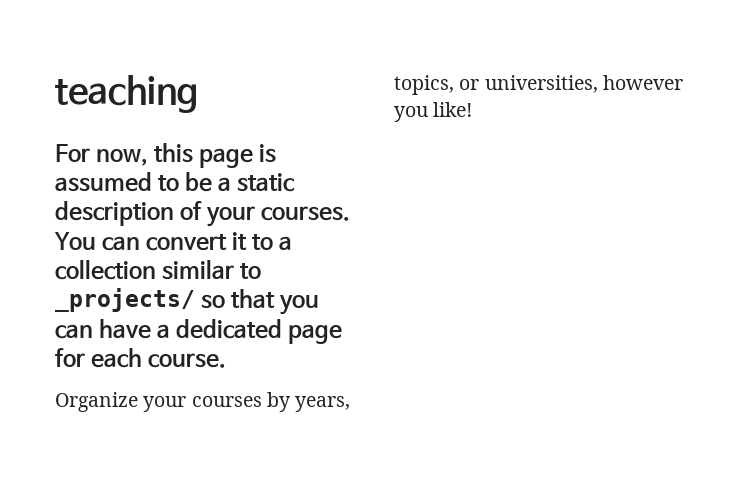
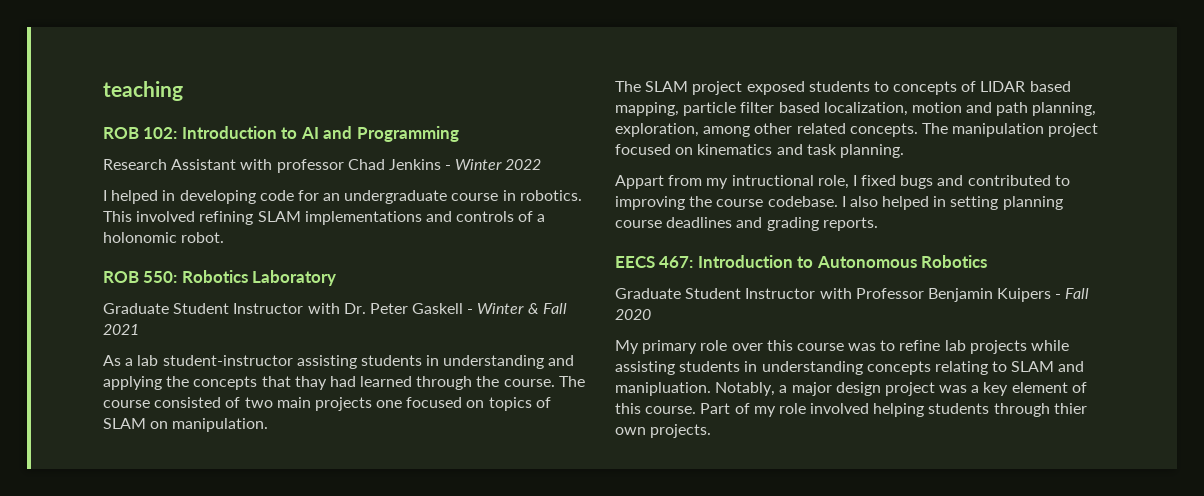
[55,143,277,168] [55,172,296,192] [55,201,351,227] [54,232,293,251] [55,259,262,280] [55,288,320,315] [55,319,343,344] [55,348,227,368] [55,392,351,412] [394,75,683,95] [394,102,473,122] For now, this page is assumed to be a static description of your courses. You can convert it to a collection similar to _projects/ so that you can have a dedicated page for each course. // Organize your courses by years, topics, or universities, however you like! -> [103,126,459,142] [103,159,542,173] [103,190,582,204] [103,211,546,225] [103,232,225,243] [103,270,337,286] [103,303,567,314] [103,324,139,335] [103,355,575,369] [103,376,585,390] [103,397,551,411] [103,418,269,432] [615,81,1071,95] [615,102,1097,116] [615,123,1099,137] [615,144,904,158] [615,175,1070,189] [615,196,1063,210] [615,217,878,231] [615,255,988,268] [615,288,1090,302] [615,309,651,320] [615,340,1070,354] [615,361,1085,375] [615,382,1087,396] [615,403,1087,417] [615,424,712,438] ROB 102: Introduction to AI and Programming // Research Assistant with professor Chad Jenkins - Winter 2022 // I helped in developing code for an undergraduate course in robotics. This involved refining SLAM implementations and controls of a holonomic robot. // ROB 550: Robotics Laboratory // Graduate Student Instructor with Dr. Peter Gaskell - Winter & Fall 2021 // As a lab student-instructor assisting students in understanding and applying the concepts that thay had learned through the course. The course consisted of two main projects one focused on topics of SLAM on manipulation. // The SLAM project exposed students to concepts of LIDAR based mapping, particle filter based localization, motion and path planning, exploration, among other related concepts. The manipulation project focused on kinematics and task planning. // Appart from my intructional role, I fixed bugs and contributed to improving the course codebase. I also helped in setting planning course deadlines and grading reports. // EECS 467: Introduction to Autonomous Robotics // Graduate Student Instructor with Professor Benjamin Kuipers - Fall 2020 // My primary role over this course was to refine lab projects while assisting students in understanding concepts relating to SLAM and manipluation. Notably, a major design project was a key element of this course. Part of my role involved helping students through thier own projects.

